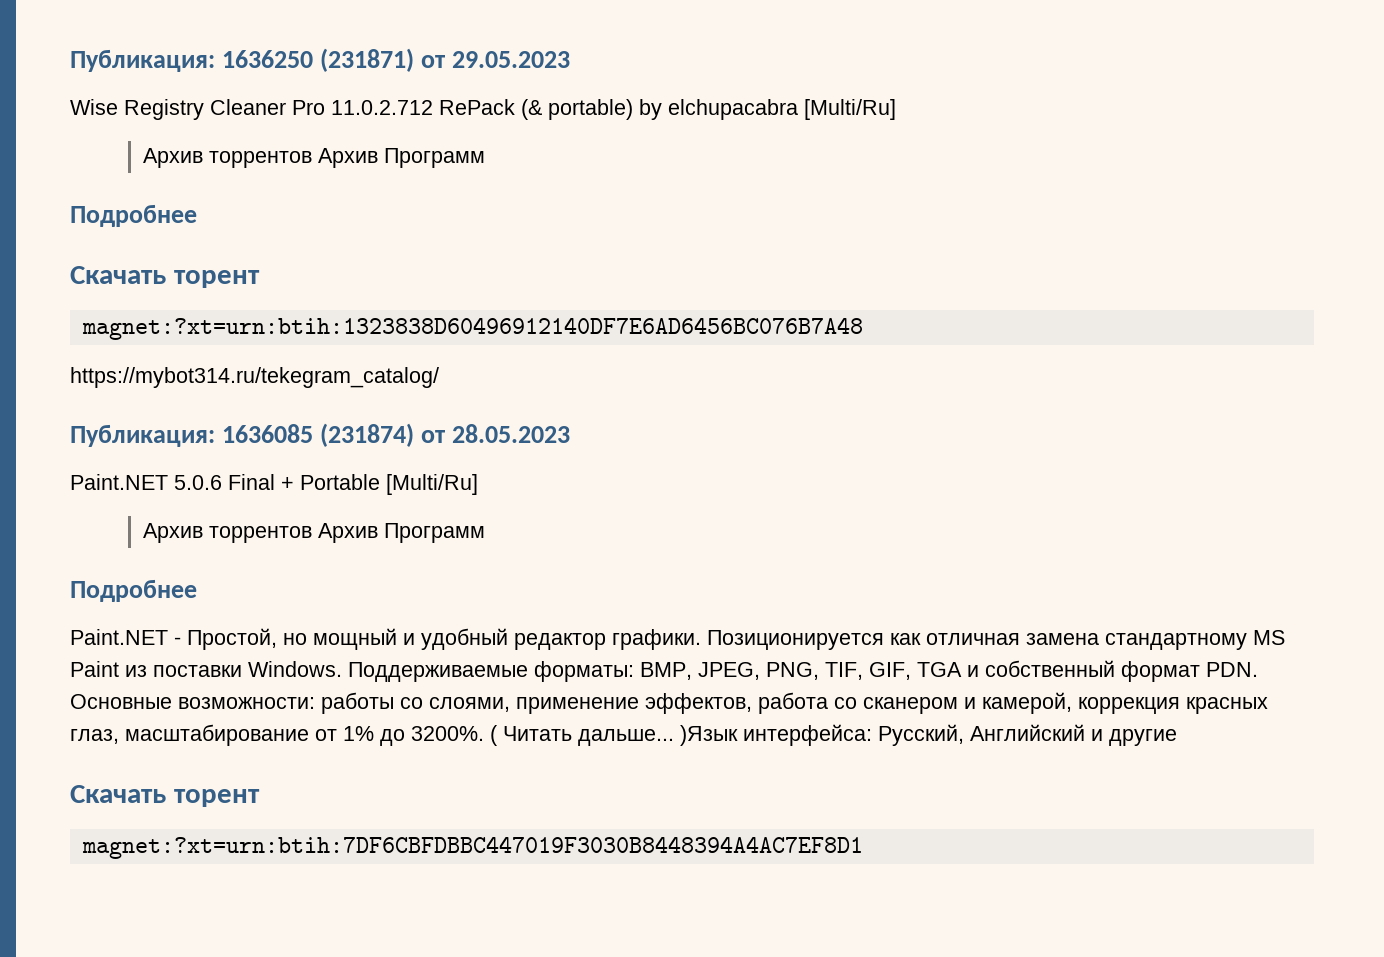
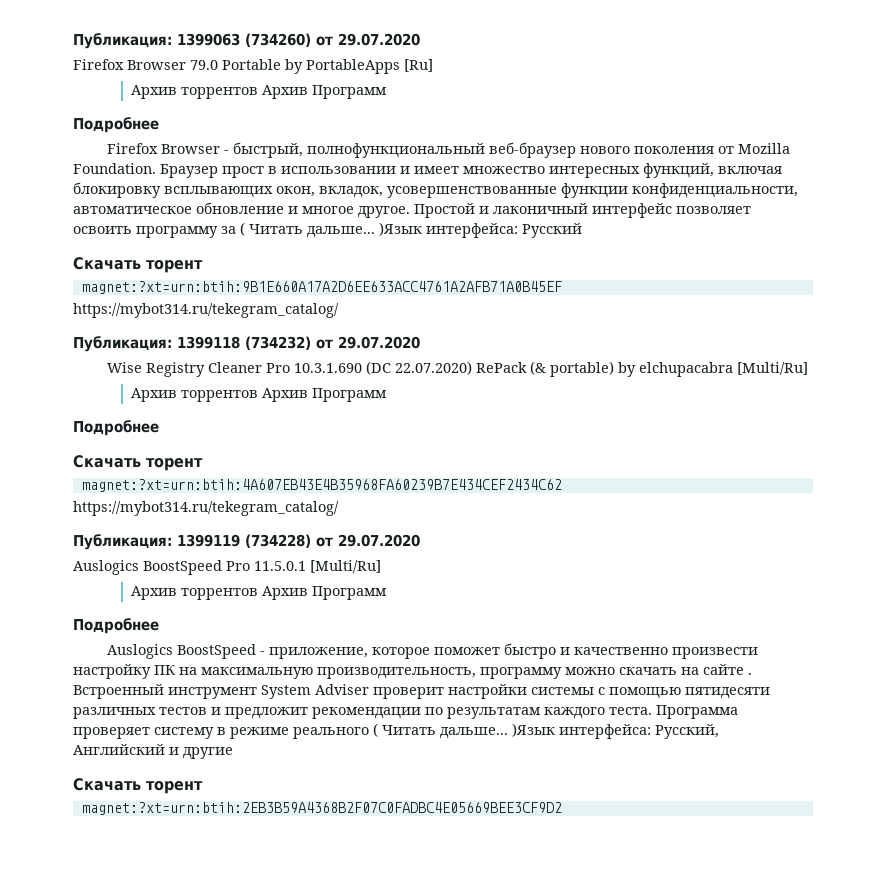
[70,48,570,72] Публикация: 1636250 (231871) от 29.05.2023 -> [73,33,420,49] [73,59,433,74] [130,85,387,99] [73,117,159,133] [107,142,791,158] [73,163,782,178] [73,182,798,198] [73,202,751,218] [73,222,582,238] [73,257,203,273] [81,281,562,294] [73,303,339,318] [73,336,420,352] Публикация: 1399063 (734260) от 29.07.2020 // Firefox Browser 79.0 Portable by PortableApps [Ru] // Архив торрентов Архив Программ // Подробнее // Firefox Browser - быстрый, полнофункциональный веб-браузер нового поколения от Mozilla Foundation. Браузер прост в использовании и имеет множество интересных функций, включая блокировку всплывающих окон, вкладок, усовершенствованные функции конфиденциальности, автоматическое обновление и многое другое. Простой и лаконичный интерфейс позволяет освоить программу за ( Читать дальше... )Язык интерфейса: Русский // Скачать торент // magnet:?xt=urn:btih:9B1E660A17A2D6EE633ACC4761A2AFB71A0B45EF // https://mybot314.ru/tekegram_catalog/ // Публикация: 1399118 (734232) от 29.07.2020
[331,100,433,115] 11.0.2.712 -> [294,361,473,375] 10.3.1.690 (DC 22.07.2020)
[81,317,863,340] [70,367,439,388] [70,423,570,447] [70,474,478,495] [143,523,486,543] [70,579,197,602] [70,628,1285,650] [70,660,1258,682] [70,692,1268,714] [70,724,484,746] magnet:?xt=urn:btih:1323838D60496912140DF7E6AD6456BC076B7A48 // https://mybot314.ru/tekegram_catalog/ // Публикация: 1636085 (231874) от 28.05.2023 // Paint.NET 5.0.6 Final + Portable [Multi/Ru] // Архив торрентов Архив Программ // Подробнее // Paint.NET - Простой, но мощный и удобный редактор графики. Позиционируется как отличная замена стандартному MS Paint из поставки Windows. Поддерживаемые форматы: BMP, JPEG, PNG, TIF, GIF, TGA и собственный формат PDN. Основные возможности: работы со слоями, применение эффектов, работа со сканером и камерой, коррекция красных глаз, масштабирование от 1% до 3200%. -> [81,479,562,492] [73,501,339,516] [73,534,420,550] [73,560,381,575] [130,586,387,600] [73,618,159,634] [107,643,759,659] [73,664,752,679] [73,684,770,699] [73,705,738,719] [73,727,369,739] magnet:?xt=urn:btih:4A607EB43E4B35968FA60239B7E434CEF2434C62 // https://mybot314.ru/tekegram_catalog/ // Публикация: 1399119 (734228) от 29.07.2020 // Auslogics BoostSpeed Pro 11.5.0.1 [Multi/Ru] // Архив торрентов Архив Программ // Подробнее // Auslogics BoostSpeed - приложение, которое поможет быстро и качественно произвести настройку ПК на максимальную производительность, программу можно скачать на сайте . Встроенный инструмент System Adviser проверит настройки системы с помощью пятидесяти различных тестов и предложит рекомендации по результатам каждого теста. Программа проверяет систему в режиме реального
[81,836,863,859] magnet:?xt=urn:btih:7DF6CBFDBBC447019F3030B8448394A4AC7EF8D1 -> [81,802,562,815] magnet:?xt=urn:btih:2EB3B59A4368B2F07C0FADBC4E05669BEE3CF9D2

